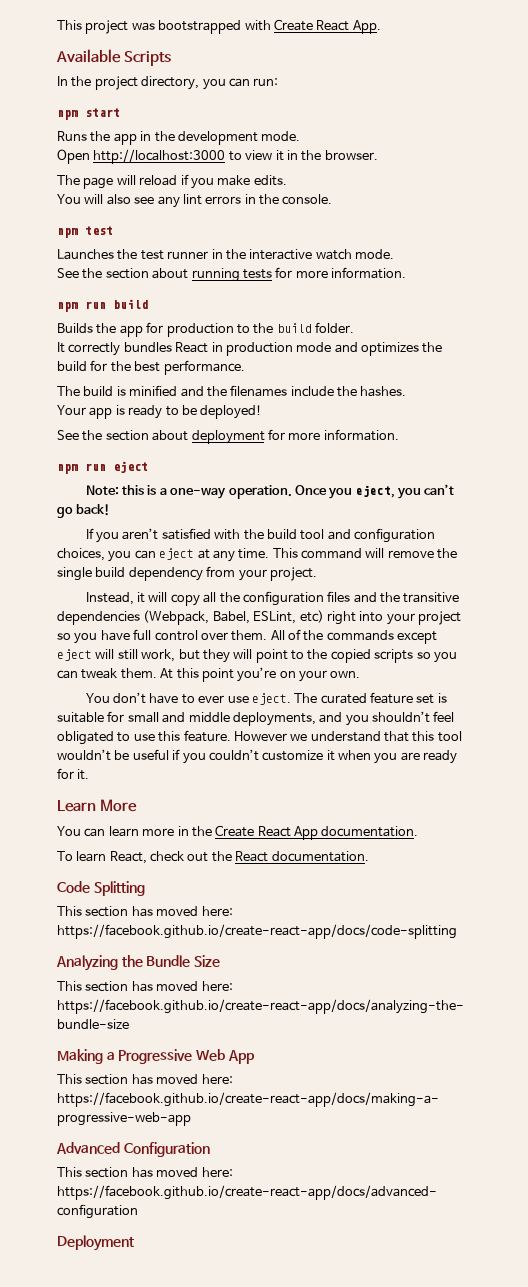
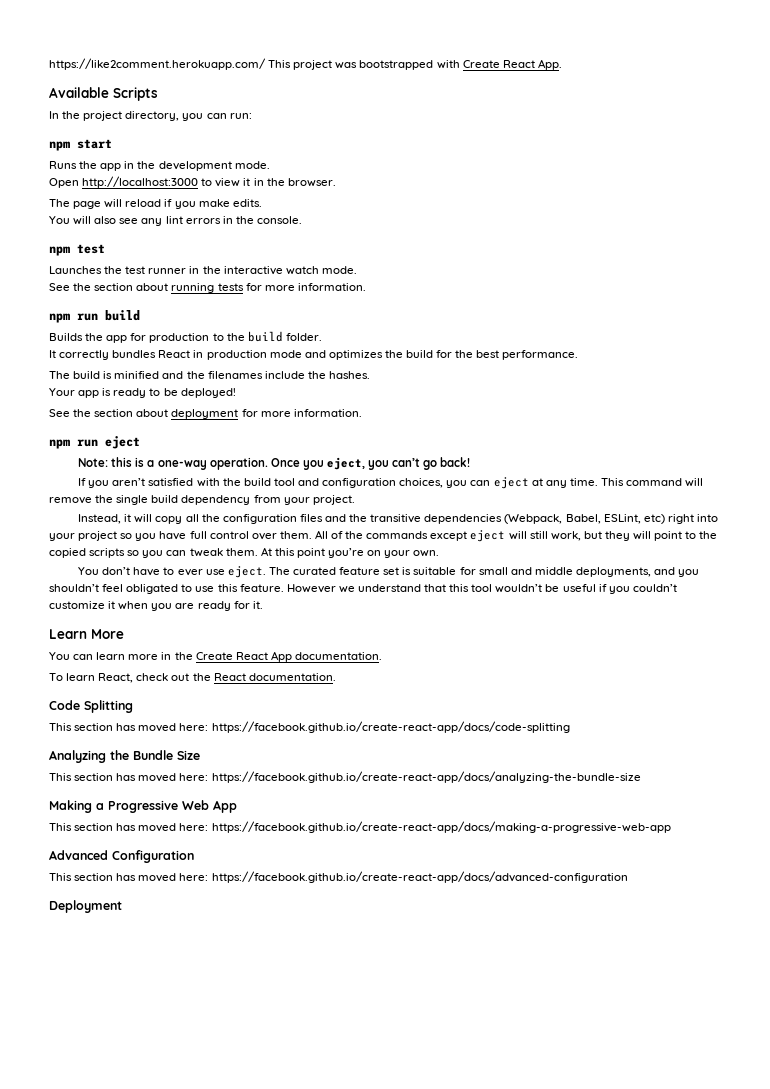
(57, 25) none -> [49,58,266,70] https://like2comment.herokuapp.com/

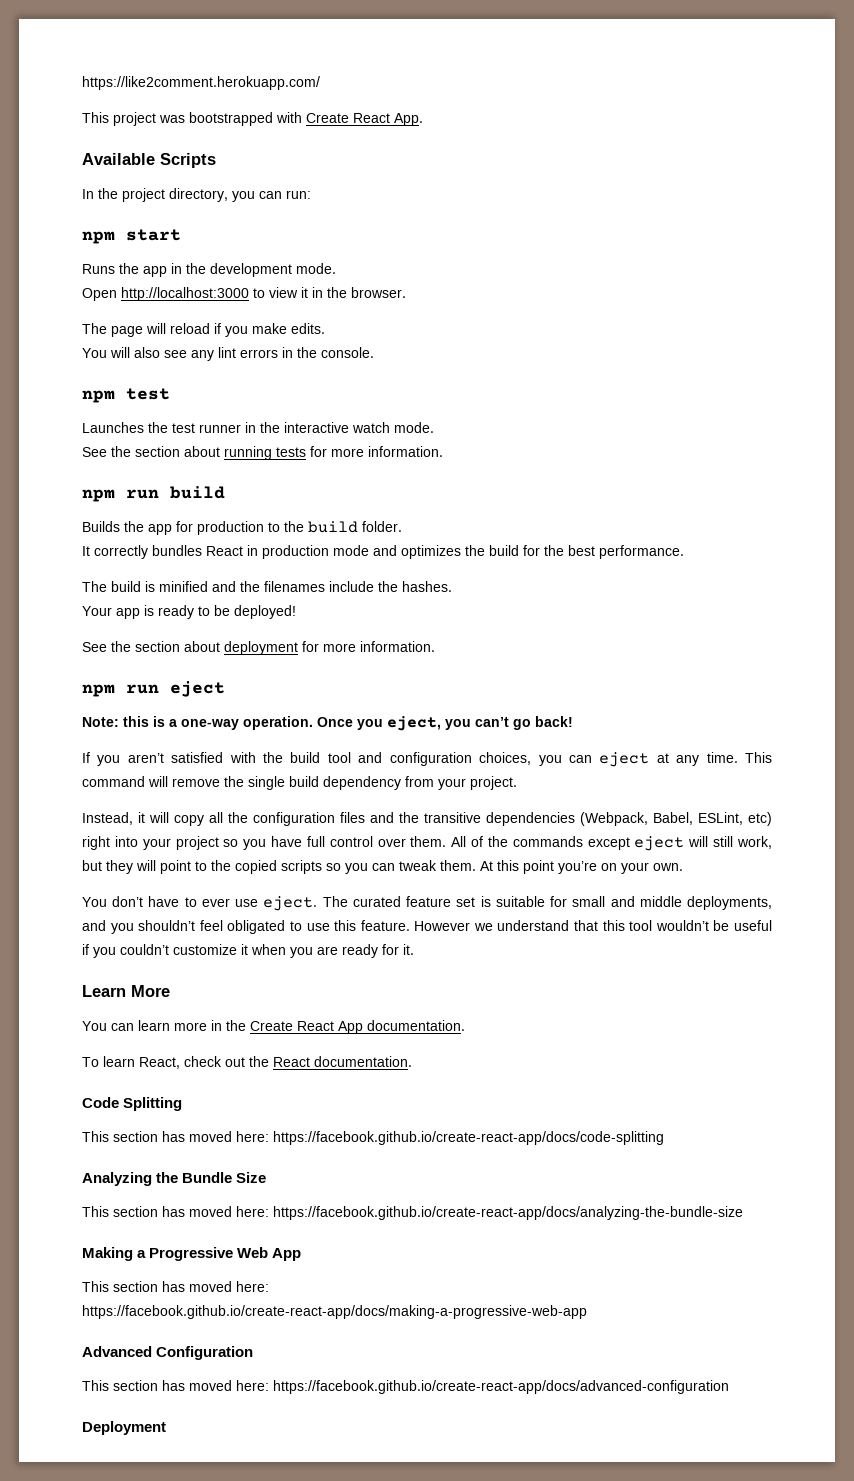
(266, 64) none -> (320, 83) //

